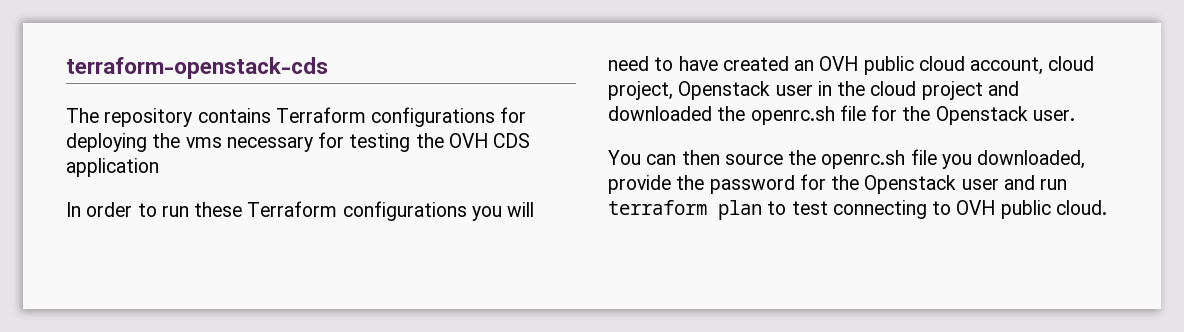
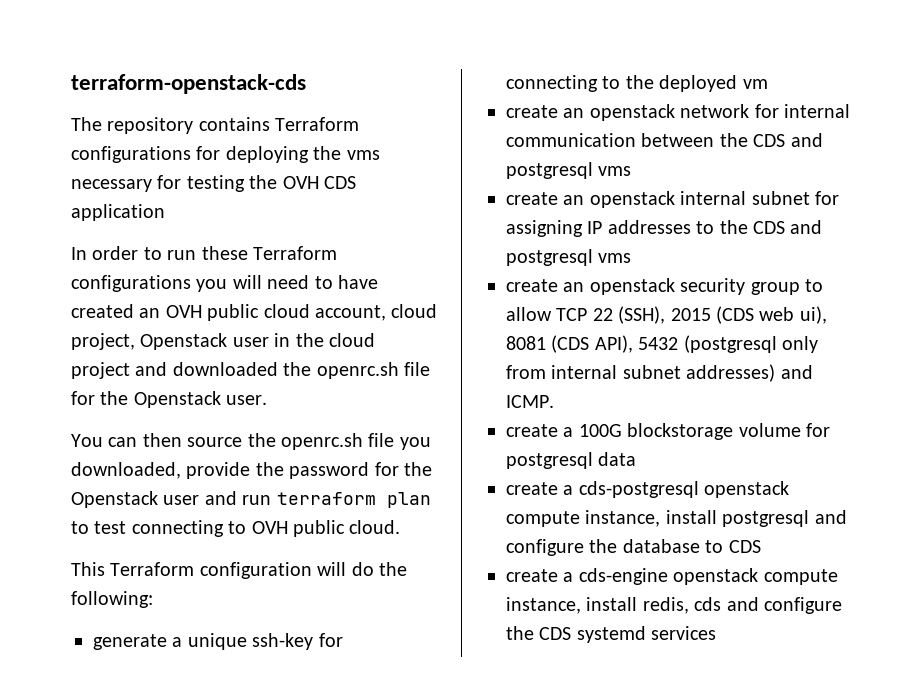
(1107, 207) none -> [71,562,407,579] [71,591,153,608] [93,633,343,650] [506,75,768,92] [506,104,850,121] [506,133,823,147] [506,162,632,179] [506,191,839,208] [506,220,823,237] [506,249,632,266] [506,278,823,295] [506,306,827,324] [506,335,818,353] [506,364,813,382] [506,395,554,408] [506,423,830,440] [506,452,637,469] [506,481,790,498] [506,510,847,527] [506,539,761,556] [506,568,838,585] [506,597,842,614] [506,626,717,643] // This Terraform configuration will do the following: // generate a unique ssh-key for connecting to the deployed vm // create an openstack network for internal communication between the CDS and postgresql vms // create an openstack internal subnet for assigning IP addresses to the CDS and postgresql vms // create an openstack security group to allow TCP 22 (SSH), 2015 (CDS web ui), 8081 (CDS API), 5432 (postgresql only from internal subnet addresses) and ICMP. // create a 100G blockstorage volume for postgresql data // create a cds-postgresql openstack compute instance, install postgresql and configure the database to CDS // create a cds-engine openstack compute instance, install redis, cds and configure the CDS systemd services

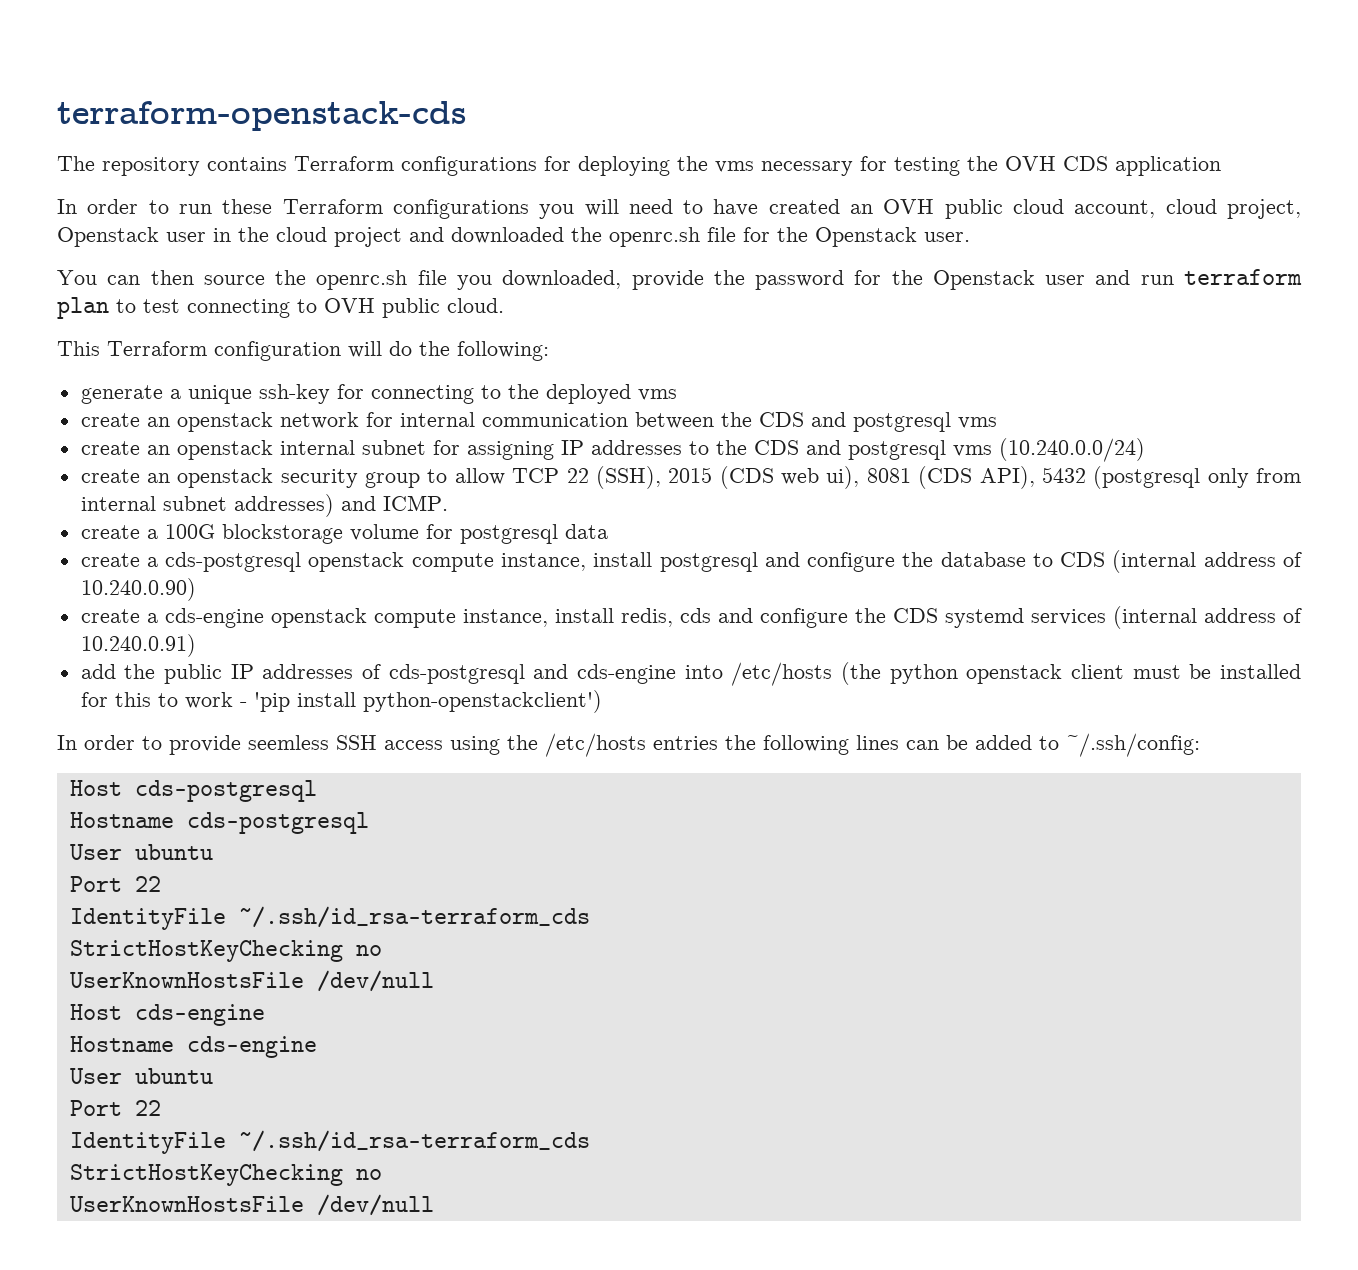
[742,79,768,89] vm -> [637,389,677,401] vms
(632, 258) none -> [998,438,1145,462] (10.240.0.0/24)
(761, 546) none -> [1112,550,1302,573] [80,578,196,601] (internal address of 10.240.0.90)
(717, 633) none -> [1112,606,1302,629] [80,634,196,657] [80,662,1301,686] [80,690,602,713] [57,733,1200,757] [69,780,317,802] [69,812,369,834] [69,844,213,860] [69,876,161,892] [69,906,590,930] [69,940,382,962] [69,970,434,992] [69,1004,265,1026] [69,1036,317,1058] [69,1068,213,1084] [69,1100,161,1116] [69,1130,590,1154] [69,1164,382,1186] [69,1194,434,1216] (internal address of 10.240.0.91) // add the public IP addresses of cds-postgresql and cds-engine into /etc/hosts (the python openstack client must be installed for this to work - 'pip install python-openstackclient') // In order to provide seemless SSH access using the /etc/hosts entries the following lines can be added to ~/.ssh/config: // Host cds-postgresql // Hostname cds-postgresql // User ubuntu // Port 22 // IdentityFile ~/.ssh/id_rsa-terraform_cds // StrictHostKeyChecking no // UserKnownHostsFile /dev/null // Host cds-engine // Hostname cds-engine // User ubuntu // Port 22 // IdentityFile ~/.ssh/id_rsa-terraform_cds // StrictHostKeyChecking no // UserKnownHostsFile /dev/null

